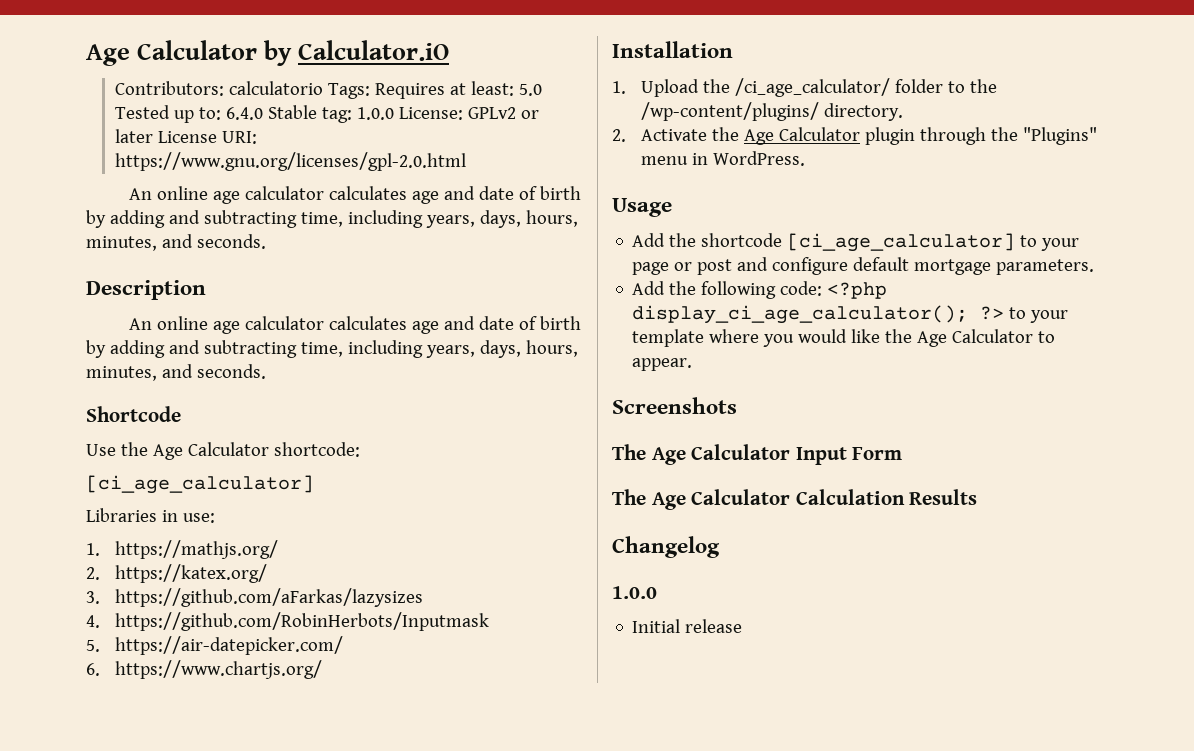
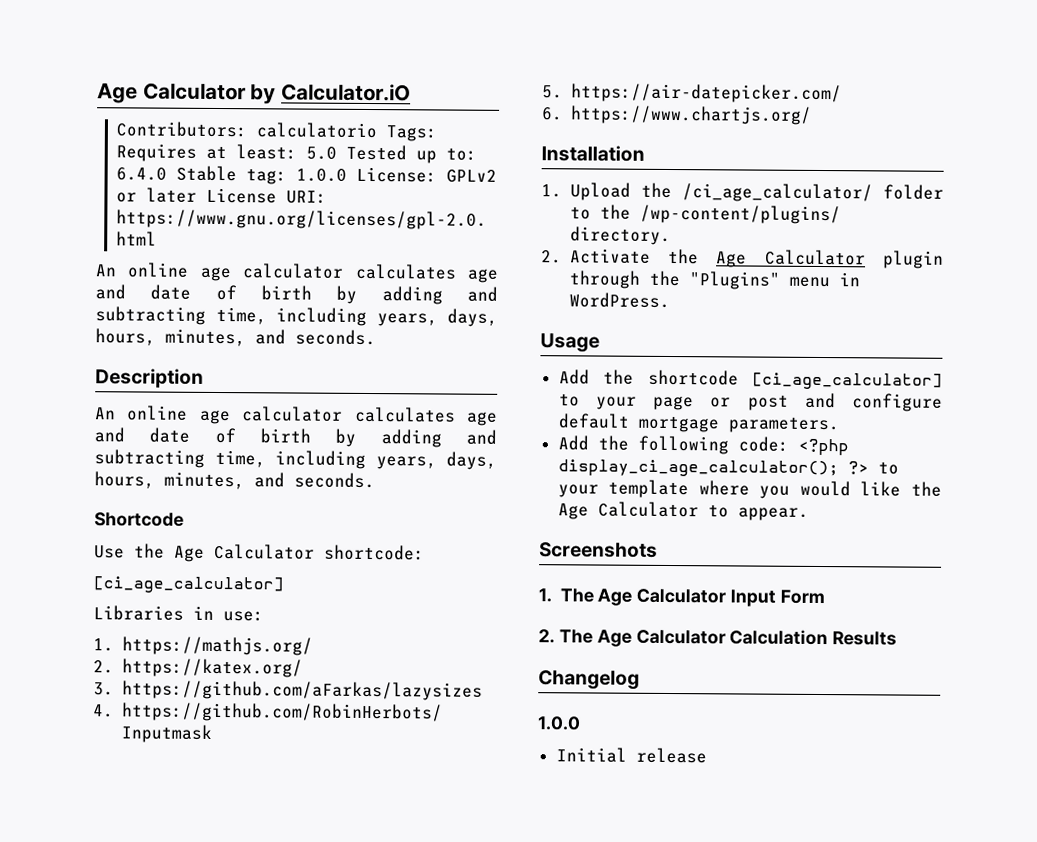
(737, 405) none -> [538,588,552,603] 1.
(903, 453) none -> [538,629,555,644] 2.

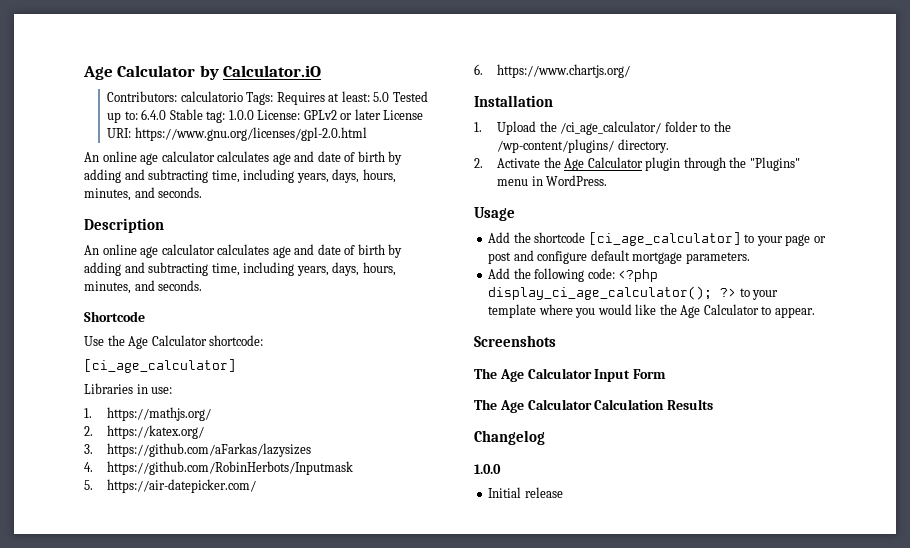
[538,588,552,603] 1. -> (556, 341) none
[538,629,555,644] 2. -> (667, 374) none

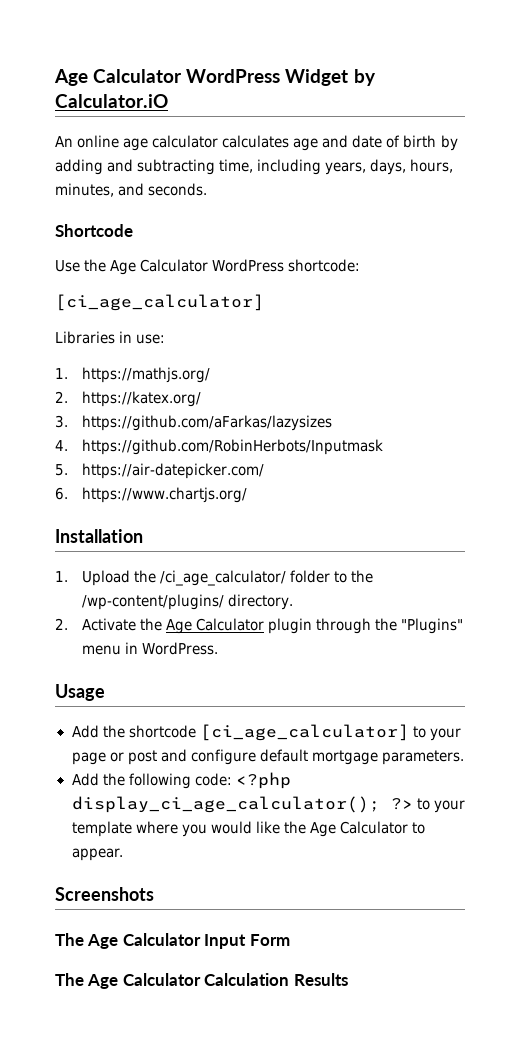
[83,65,196,80] Age Calculator -> [54,69,349,86] Age Calculator WordPress Widget
[107,91,428,105] [107,109,424,123] [107,127,367,141] [84,151,403,165] [84,169,396,183] [84,187,203,201] [84,218,164,233] // Contributors: calculatorio Tags: Requires at least: 5.0 Tested up to: 6.4.0 Stable tag: 1.0.0 License: GPLv2 or later License URI: https://www.gnu.org/licenses/gpl-2.0.html // An online age calculator calculates age and date of birth by adding and subtracting time, including years, days, hours, minutes, and seconds. // Description -> (168, 101) none
(207, 340) none -> [212,259,285,272] WordPress
[474,430,545,445] [474,464,501,474] [488,487,563,498] // Changelog // 1.0.0 // Initial release -> (348, 979) none

